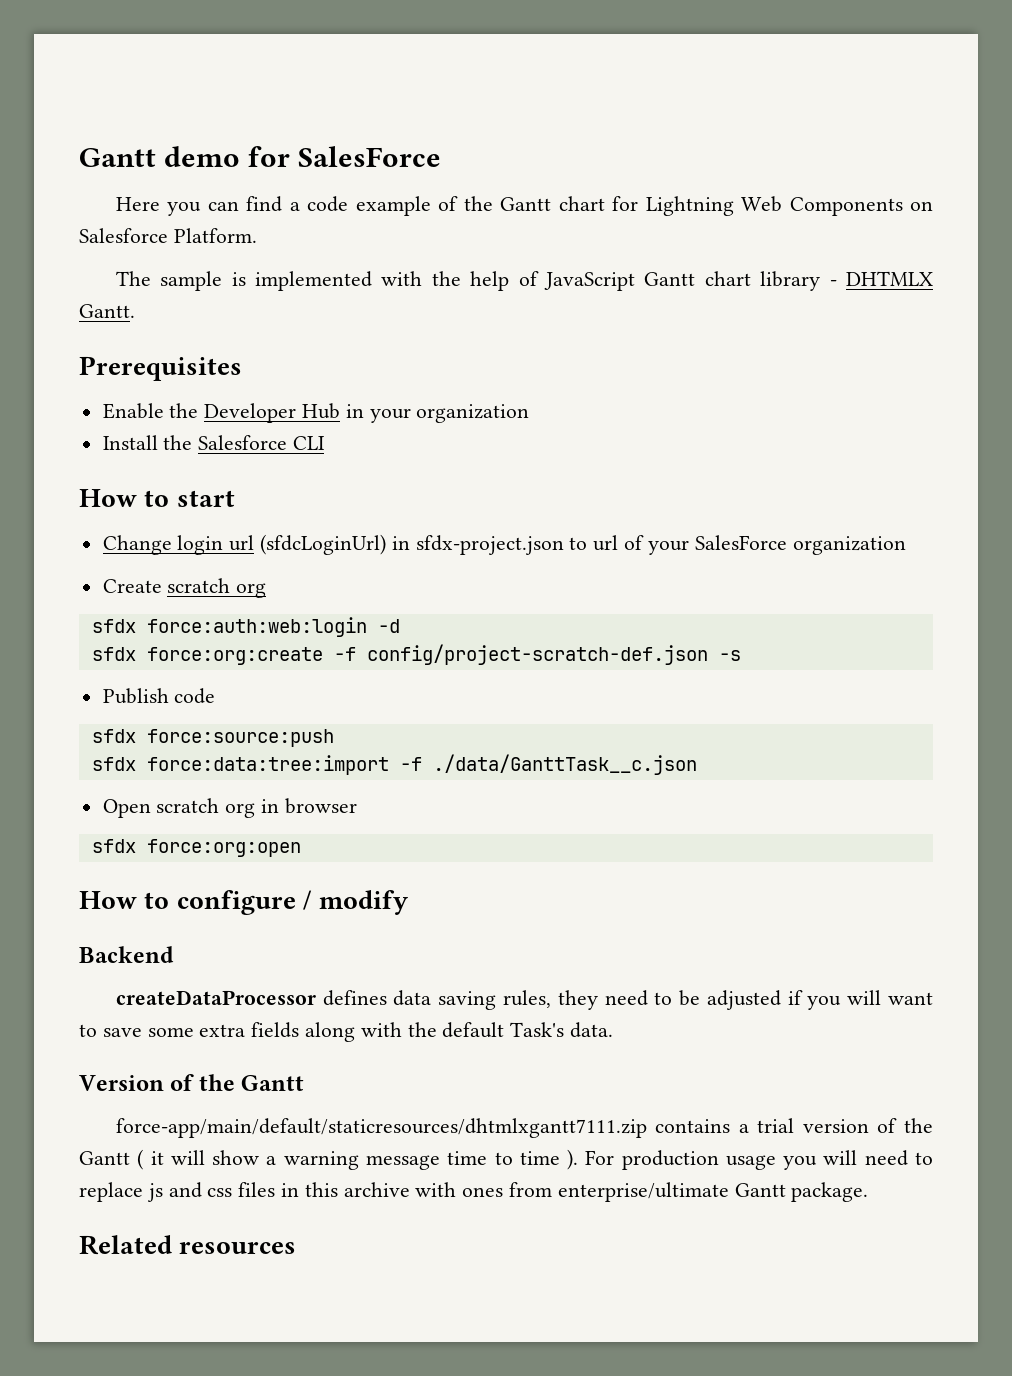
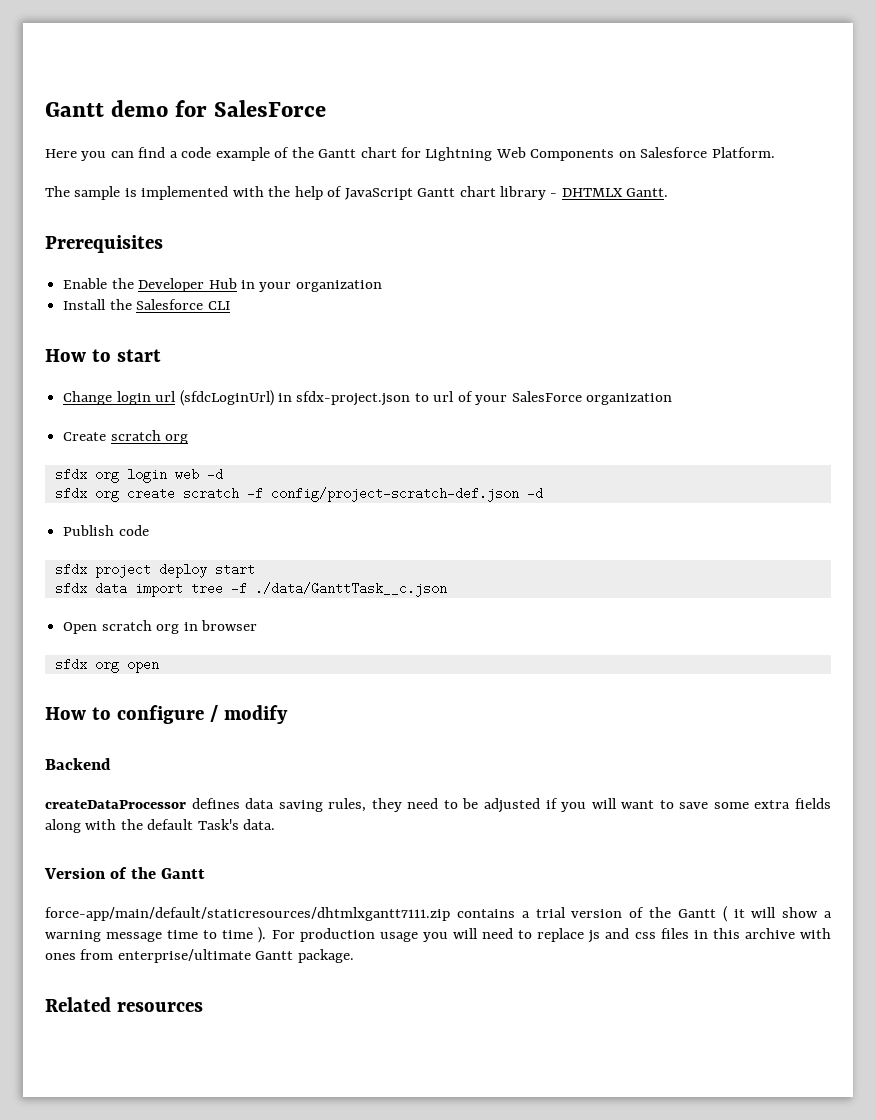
[146,617,367,637] force:auth:web:login -> [94,468,199,483] org login web
[146,647,323,665] force:org:create -> [94,487,239,502] org create scratch
[718,650,741,661] -s -> [526,487,543,500] -d
[146,729,334,747] [91,755,389,775] force:source:push // sfdx force:data:tree:import -> [94,563,255,578] [54,582,223,597] project deploy start // sfdx data import tree
[146,839,301,857] force:org:open -> [94,658,159,673] org open

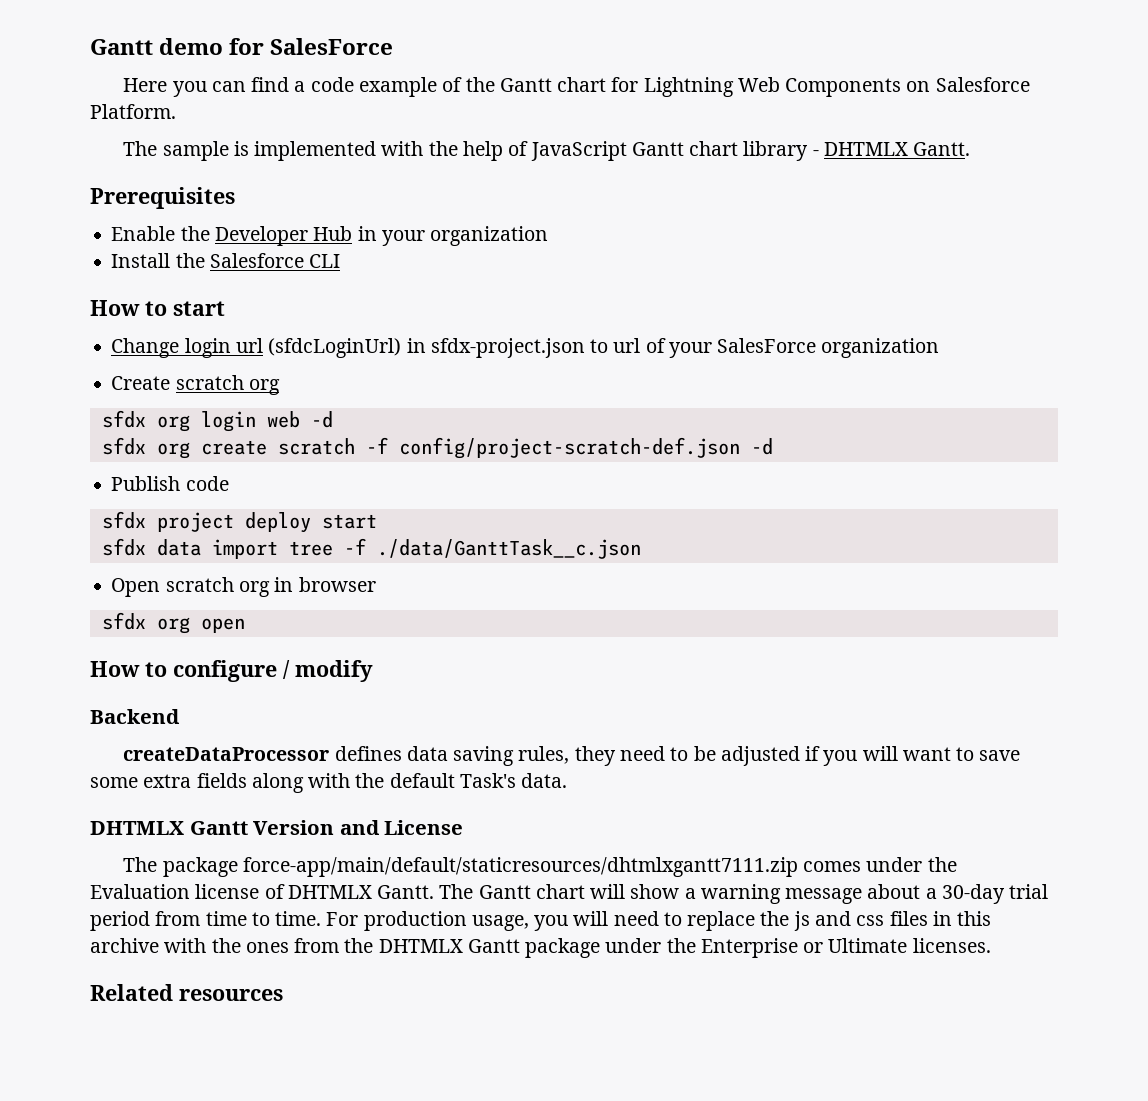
[44,867,206,879] [45,906,745,922] Version of the Gantt // force-app/main/default/staticresources/dhtmlxgantt7111.zip contains a trial version of the Gantt ( it -> [90,820,464,835] [123,857,957,877] [90,884,585,899] DHTMLX Gantt Version and License // The package force-app/main/default/staticresources/dhtmlxgantt7111.zip comes under the Evaluation license of DHTMLX Gantt. The Gantt chart
[167,927,267,943] time to time ). -> [867,884,1049,904] [90,911,322,931] about a 30-day trial period from time to time.
[379,932,418,942] usage -> [471,915,529,931] usage,
(585, 935) none -> [760,911,790,926] the
(831, 933) none -> [211,938,241,953] the
[117,949,354,963] enterprise/ultimate Gantt package. -> [344,938,991,958] the DHTMLX Gantt package under the Enterprise or Ultimate licenses.

